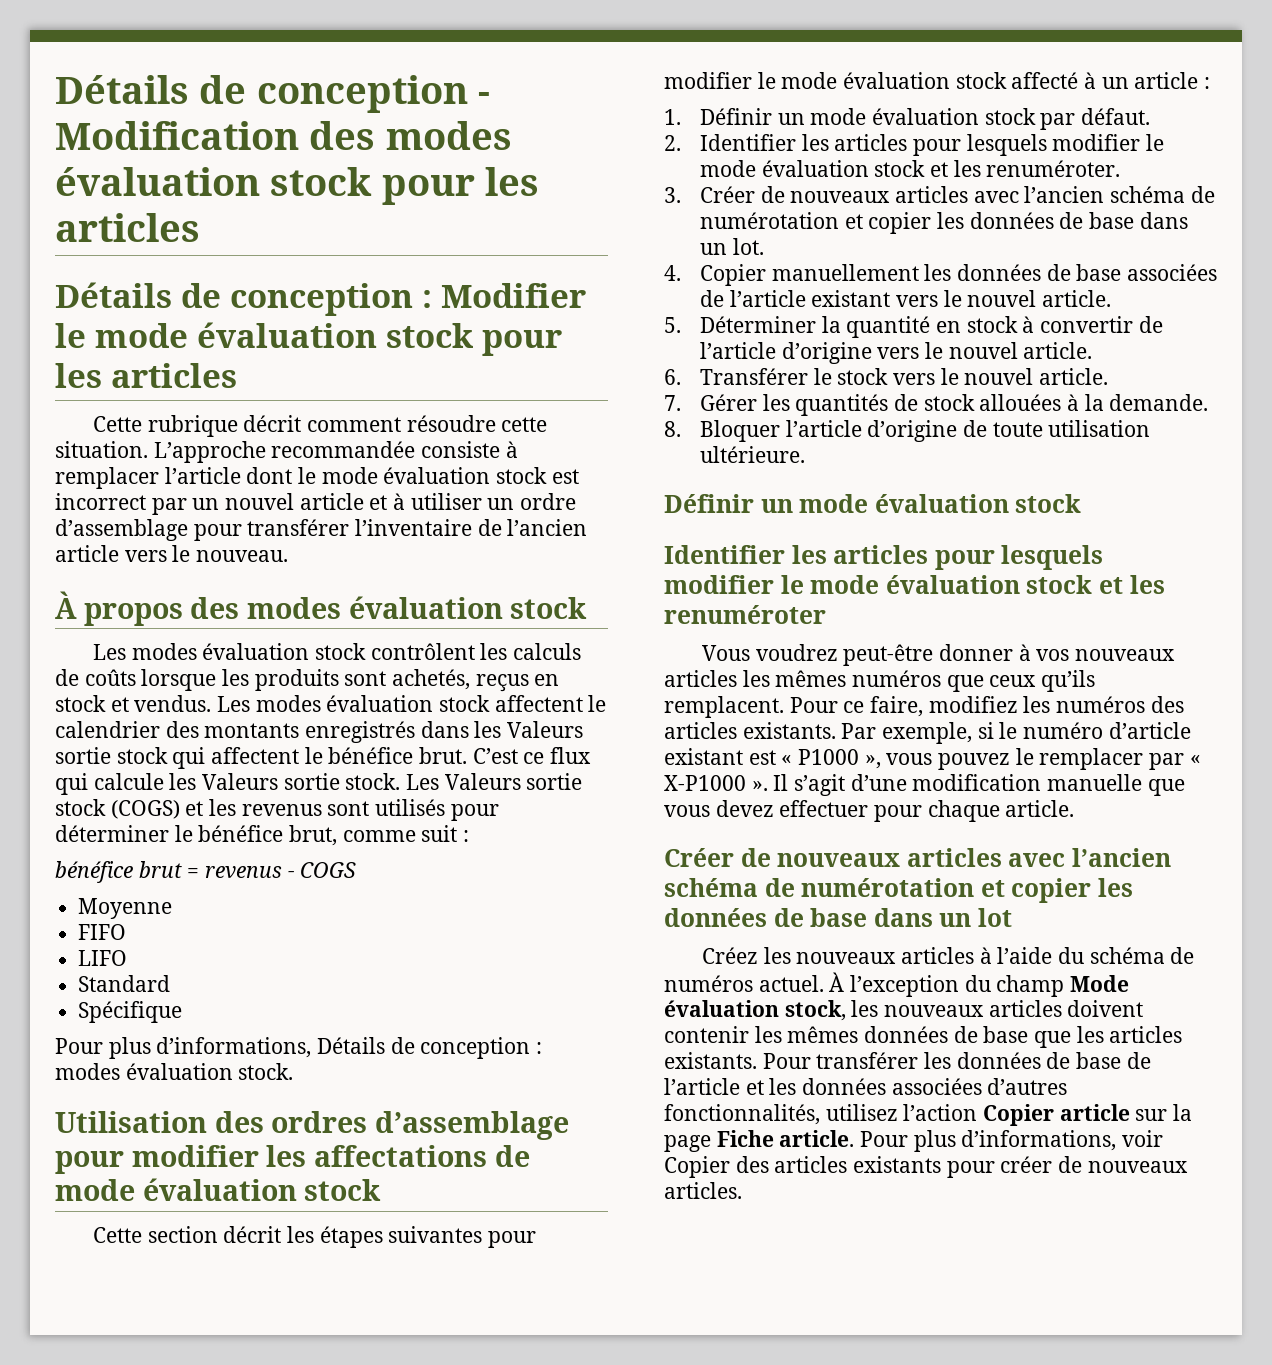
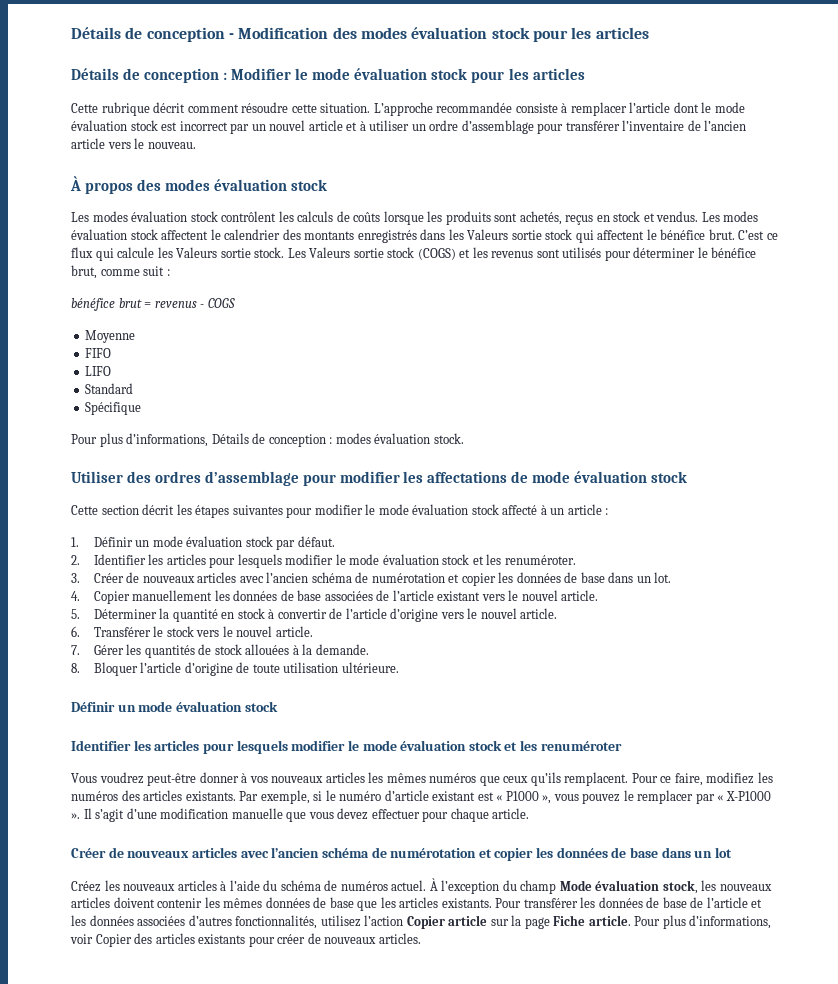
[55,1111,207,1133] Utilisation -> [71,471,123,483] Utiliser

